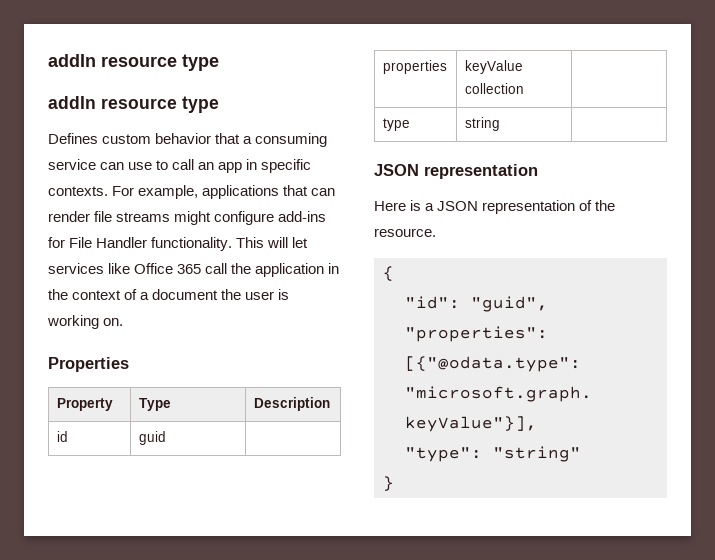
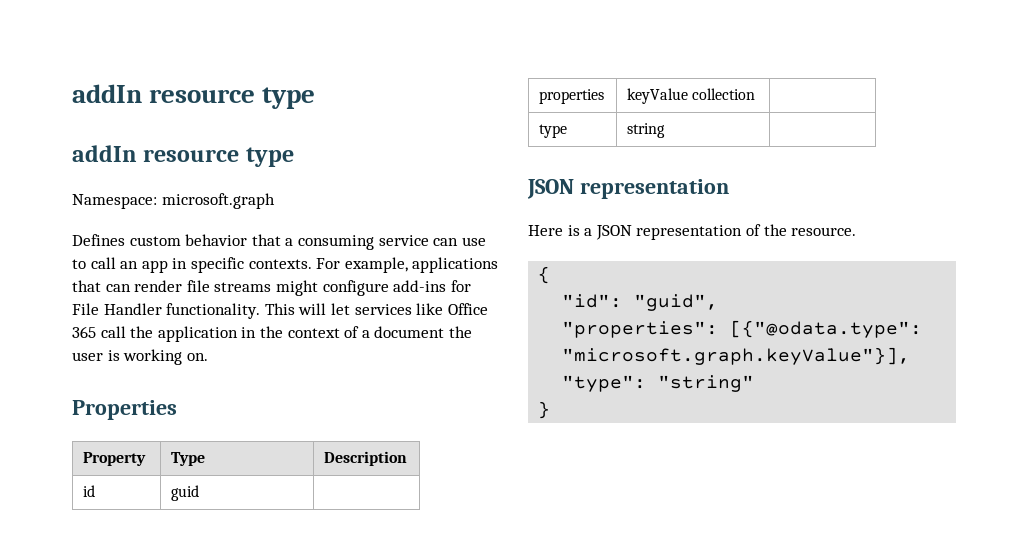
(219, 104) none -> [72,193,275,209] // Namespace: microsoft.graph

